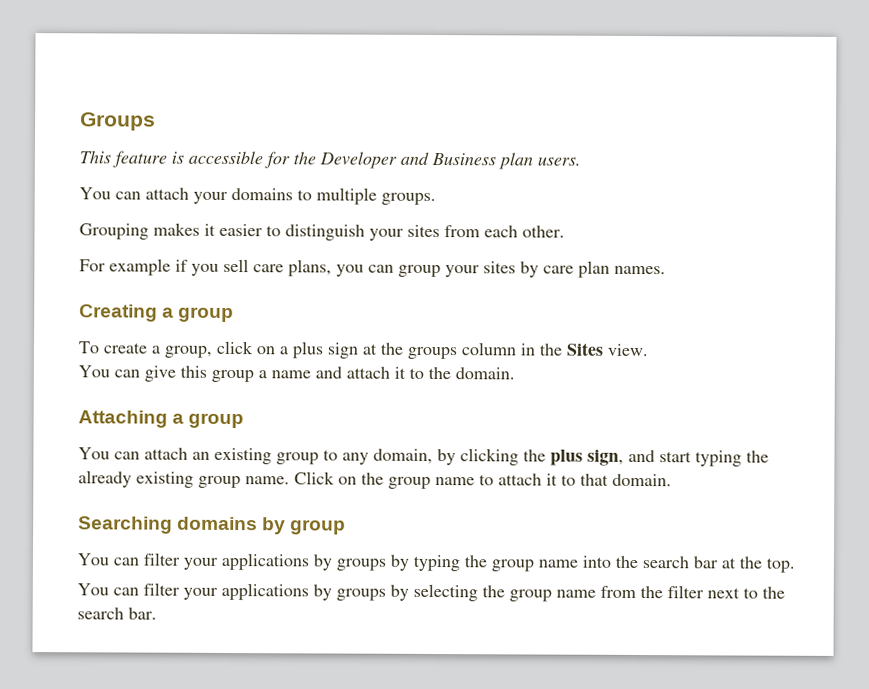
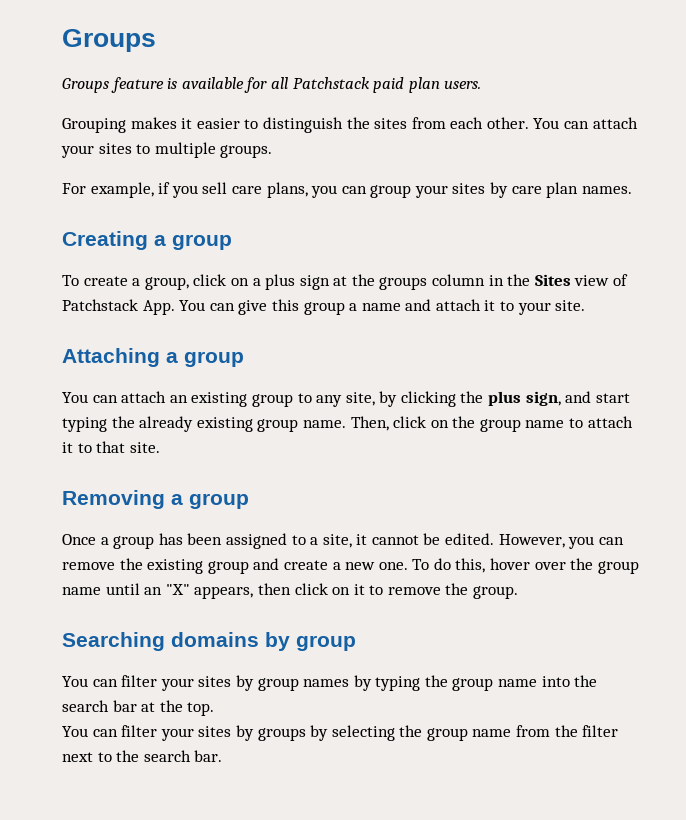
[79,150,111,164] This -> [62,78,109,93] Groups
[188,150,581,170] [79,187,436,206] accessible for the Developer and Business plan users. // You can attach your domains to multiple groups. -> [181,77,482,93] available for all Patchstack paid plan users.
[369,228,404,241] your -> [346,117,370,129] the
(565, 231) none -> [533,117,638,129] [61,142,273,158] You can attach your sites to multiple groups.
[109,258,171,276] example -> [90,182,154,198] example,
[607,343,649,357] view. // -> [574,274,629,286] [62,299,175,315] view of Patchstack App.
[428,366,515,380] the domain. -> [517,300,586,315] your site.
[373,448,433,464] domain, -> [345,392,375,406] site,
[294,471,335,485] Click -> [350,416,427,431] Then, click
[612,473,672,487] domain. -> [129,442,160,453] [62,490,249,509] [62,533,624,549] [62,558,639,574] [62,583,519,599] site. // Removing a group // Once a group has been assigned to a site, it cannot be edited. However, you can remove the existing group and create a new one. To do this, hover over the group name until an "X" appears, then click on it to remove the group.
[221,552,386,571] applications by groups -> [198,675,350,691] sites by group names
[221,582,309,601] applications -> [198,726,232,737] sites

